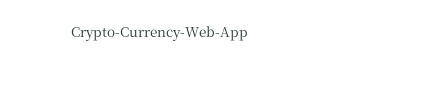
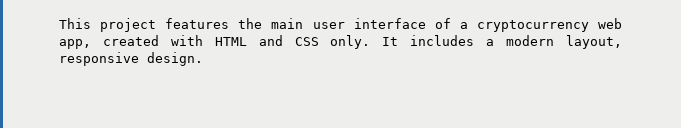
[71,26,248,41] Crypto-Currency-Web-App -> [59,18,623,32] [59,35,623,49] [59,52,203,66] This project features the main user interface of a cryptocurrency web app, created with HTML and CSS only. It includes a modern layout, responsive design.

